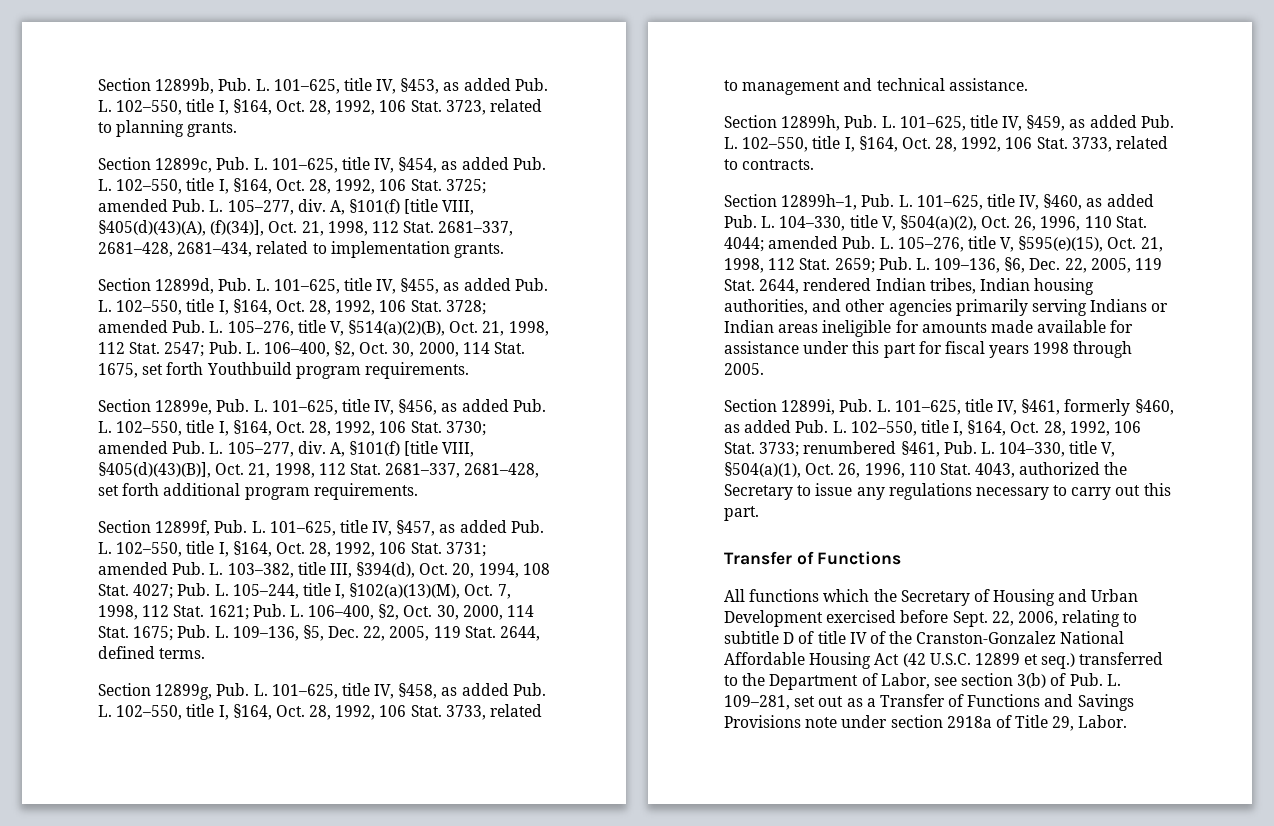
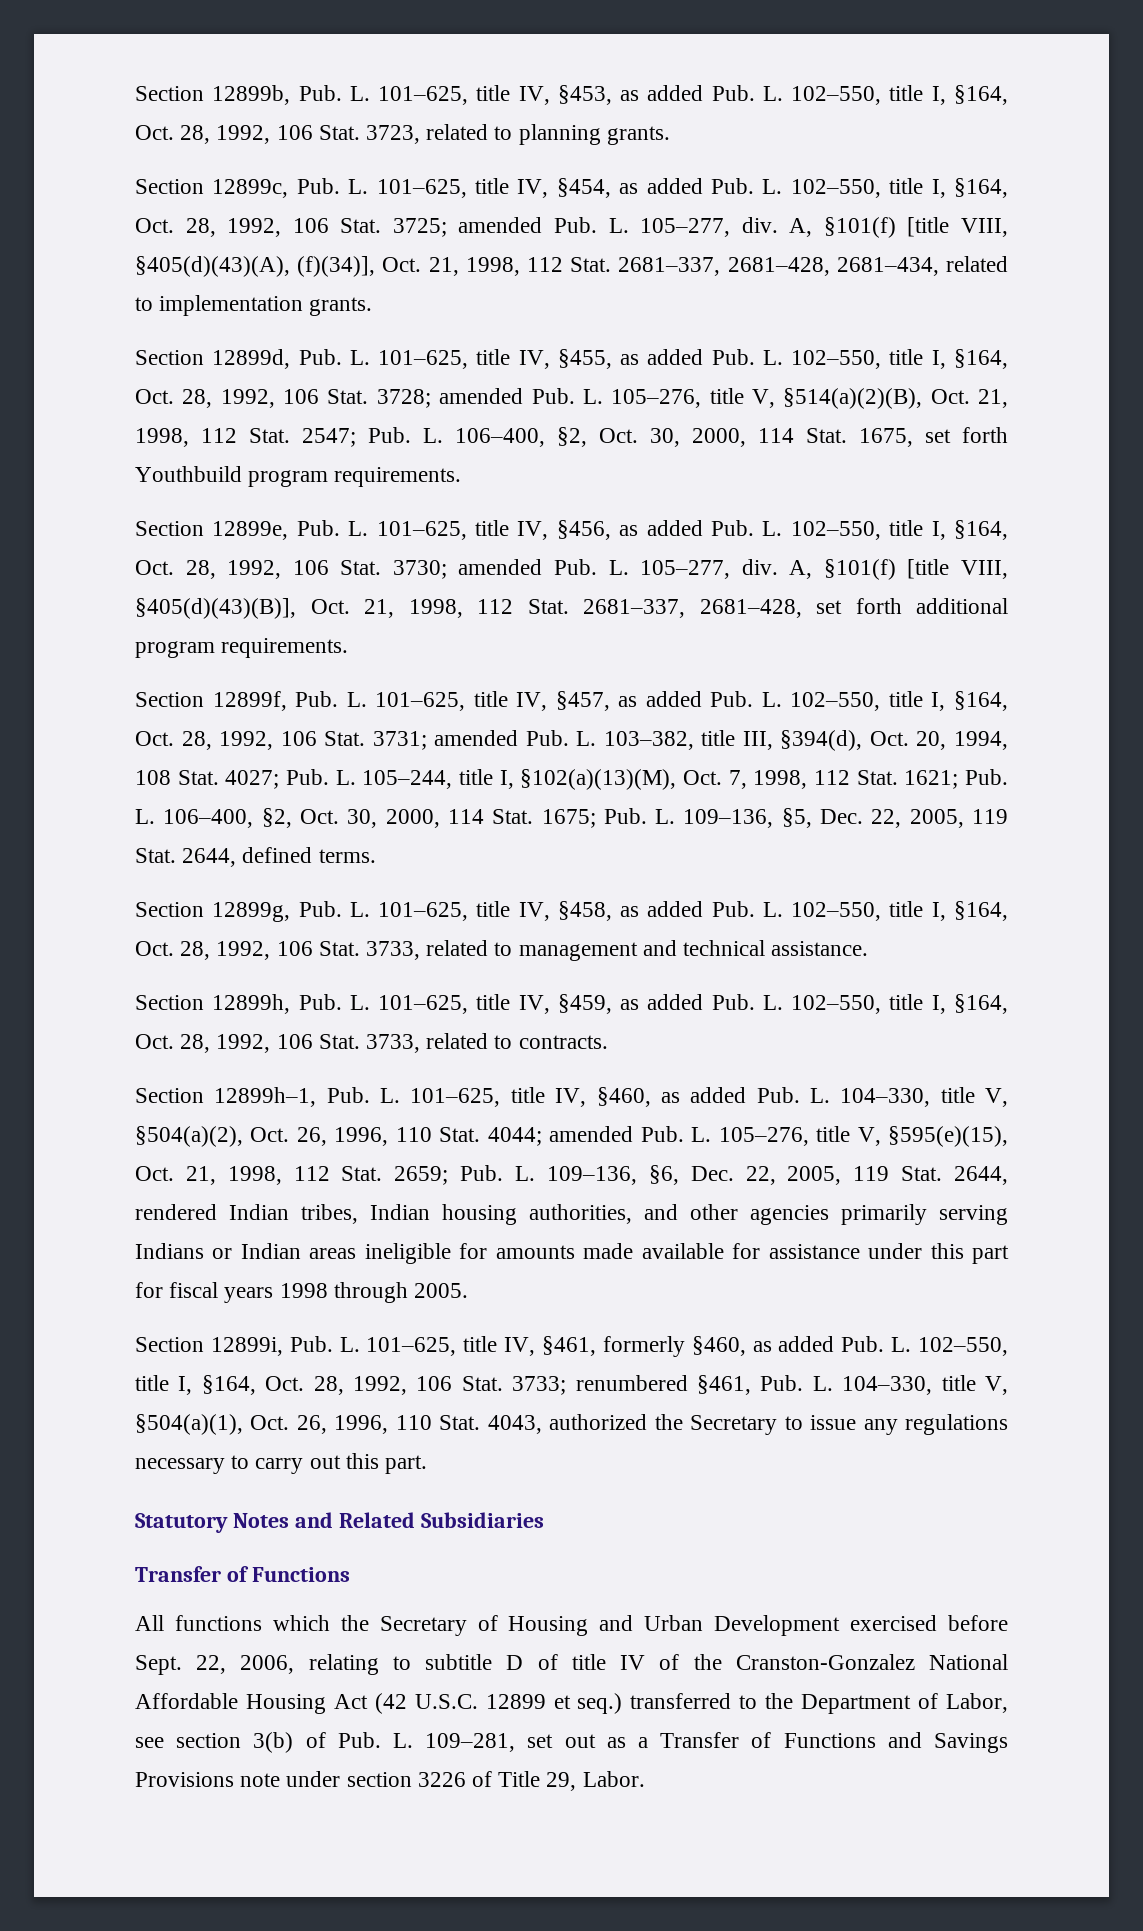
(759, 513) none -> [135,1512,544,1533] // Statutory Notes and Related Subsidiaries
[946,716,992,728] 2918a -> [417,1772,466,1787] 3226

